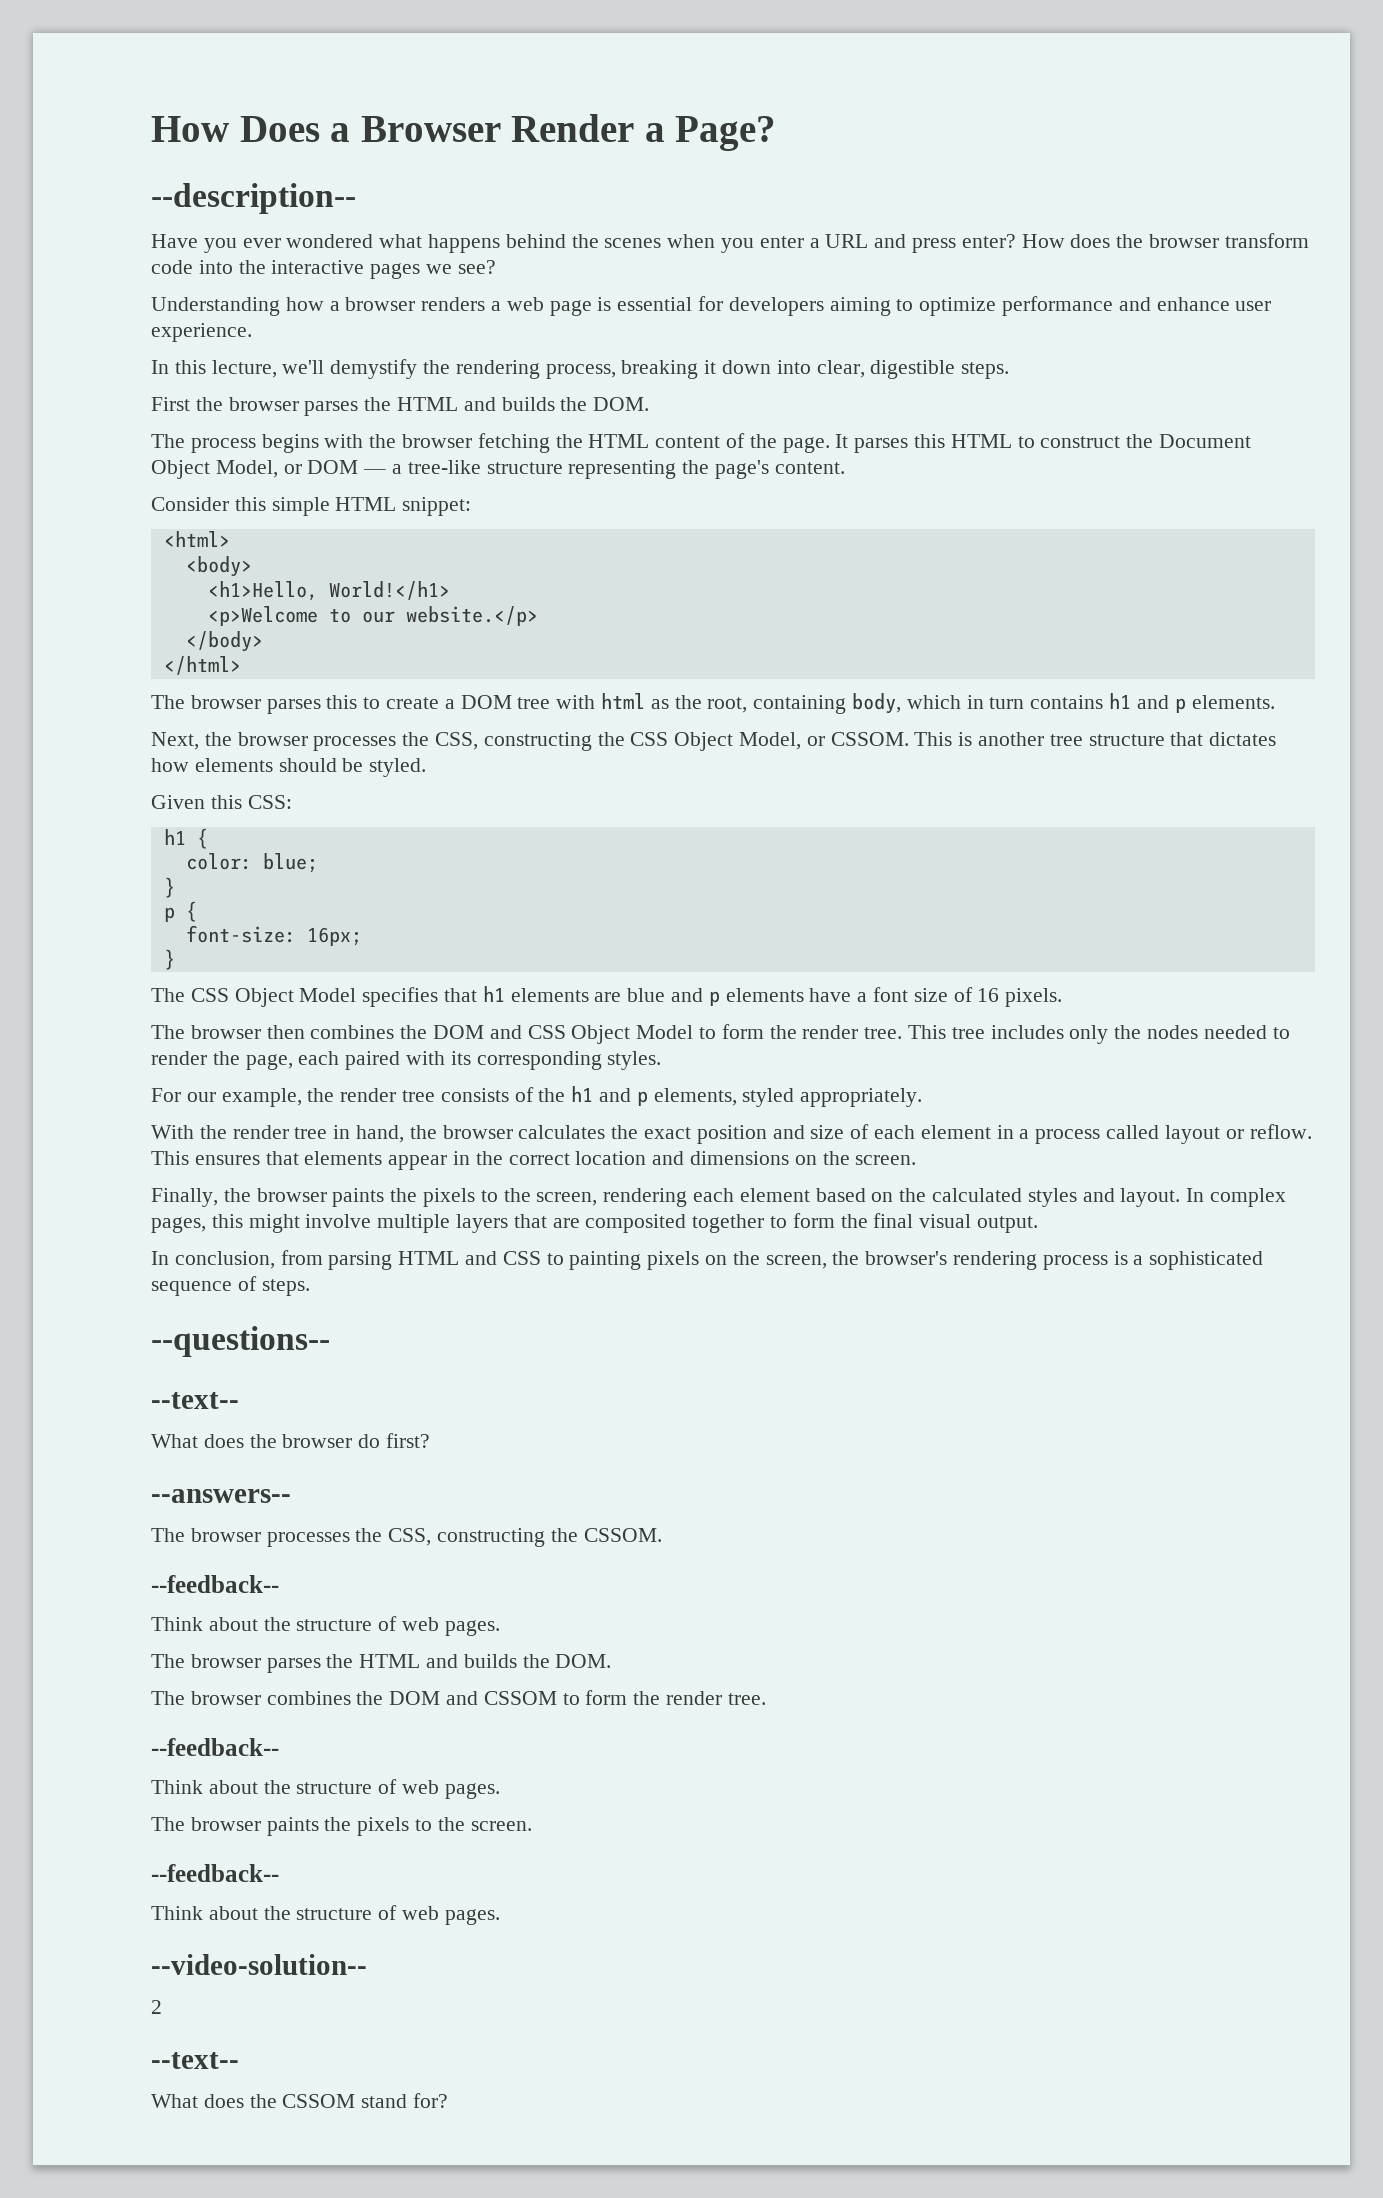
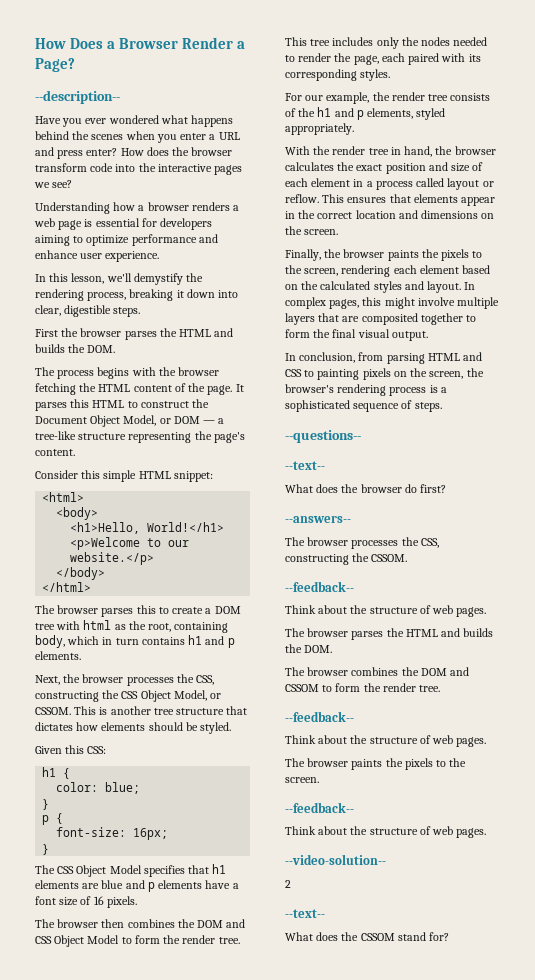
[211,360,277,378] lecture, -> [71,273,105,284] lesson,

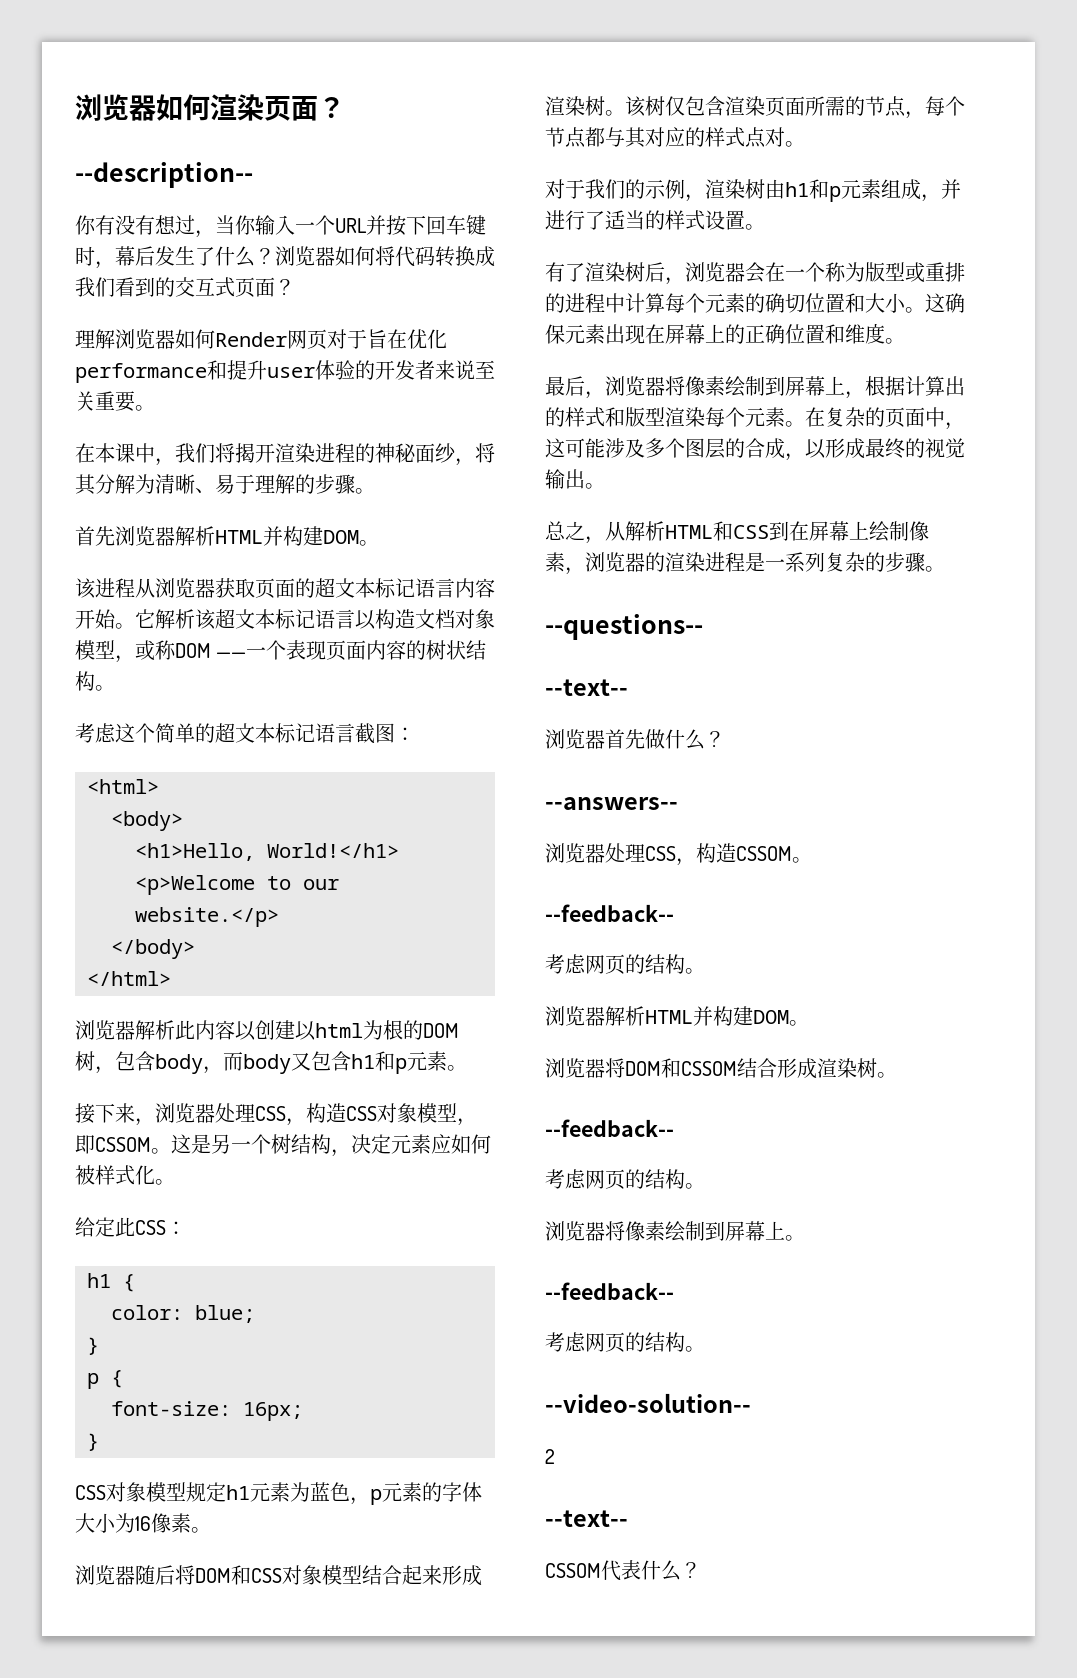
[35,37,245,49] [35,58,75,72] [35,90,120,104] [35,115,234,127] [35,131,240,143] [35,147,233,159] [35,163,243,175] [34,180,73,188] [35,202,240,214] [34,218,213,230] [35,234,218,246] [35,250,160,262] [35,273,204,285] [35,289,239,301] [35,305,141,317] [35,328,234,340] [35,344,116,353] [35,367,220,379] [35,383,244,395] [35,399,210,411] [35,415,225,427] [35,431,245,443] [35,449,75,456] [35,470,213,482] How Does a Browser Render a Page? // --description-- // Have you ever wondered what happens behind the scenes when you enter a URL and press enter? How does the browser transform code into the interactive pages we see? // Understanding how a browser renders a web page is essential for developers aiming to optimize performance and enhance user experience. // In this lesson, we'll demystify the rendering process, breaking it down into clear, digestible steps. // First the browser parses the HTML and builds the DOM. // The process begins with the browser fetching the HTML content of the page. It parses this HTML to construct the Document Object Model, or DOM — a tree-like structure representing the page's content. // Consider this simple HTML snippet: -> [75,94,345,121] [75,162,253,188] [75,215,486,238] [75,246,495,269] [75,277,295,297] [75,329,447,349] [75,360,495,383] [75,391,155,412] [75,443,495,466] [75,474,375,495] [75,526,379,546] [75,578,495,599] [75,609,495,630] [75,640,487,663] [75,671,115,691] [75,723,415,744] 浏览器如何渲染页面？ // --description-- // 你有没有想过，当你输入一个URL并按下回车键时，幕后发生了什么？浏览器如何将代码转换成我们看到的交互式页面？ // 理解浏览器如何Render网页对于旨在优化performance和提升user体验的开发者来说至关重要。 // 在本课中，我们将揭开渲染进程的神秘面纱，将其分解为清晰、易于理解的步骤。 // 首先浏览器解析HTML并构建DOM。 // 该进程从浏览器获取页面的超文本标记语言内容开始。它解析该超文本标记语言以构造文档对象模型，或称DOM ——一个表现页面内容的树状结构。 // 考虑这个简单的超文本标记语言截图：
[35,605,241,617] [35,620,229,633] [35,635,235,648] [35,651,81,660] [35,674,215,686] [35,690,222,702] [35,706,248,715] [35,722,232,734] [35,745,107,754] The browser parses this to create a DOM tree with html as the root, containing body, which in turn contains h1 and p elements. // Next, the browser processes the CSS, constructing the CSS Object Model, or CSSOM. This is another tree structure that dictates how elements should be styled. // Given this CSS: -> [75,1020,459,1041] [75,1051,467,1074] [75,1103,477,1126] [75,1134,491,1157] [75,1165,175,1185] [75,1217,186,1237] 浏览器解析此内容以创建以html为根的DOM树，包含body，而body又包含h1和p元素。 // 接下来，浏览器处理CSS，构造CSS对象模型，即CSSOM。这是另一个树结构，决定元素应如何被样式化。 // 给定此CSS：
[35,864,227,877] [35,880,239,892] [35,896,137,908] [35,919,246,928] [35,935,240,947] [285,37,488,49] [285,53,481,65] [285,69,391,81] [285,92,491,104] [285,107,446,120] [285,123,354,135] [285,146,496,157] [285,162,484,174] [285,178,494,190] [285,194,496,206] [285,210,495,219] [285,226,339,235] [285,249,483,261] [285,265,491,277] [285,281,476,293] [285,297,500,309] [285,313,477,325] [285,329,428,341] [285,352,483,364] [285,368,484,380] [285,384,447,396] [285,400,442,412] [285,430,361,443] [285,461,325,470] [285,484,447,493] [285,516,351,523] [285,537,439,549] [285,553,408,565] [285,581,354,592] [285,605,487,617] [285,628,494,640] [285,644,333,653] [285,667,470,676] [285,683,441,692] [285,711,354,722] [285,735,487,747] [285,758,467,770] [285,777,319,783] [285,802,354,813] [285,826,487,838] [285,854,386,865] [285,880,291,888] [285,909,325,918] [285,932,450,941] The CSS Object Model specifies that h1 elements are blue and p elements have a font size of 16 pixels. // The browser then combines the DOM and CSS Object Model to form the render tree. This tree includes only the nodes needed to render the page, each paired with its corresponding styles. // For our example, the render tree consists of the h1 and p elements, styled appropriately. // With the render tree in hand, the browser calculates the exact position and size of each element in a process called layout or reflow. This ensures that elements appear in the correct location and dimensions on the screen. // Finally, the browser paints the pixels to the screen, rendering each element based on the calculated styles and layout. In complex pages, this might involve multiple layers that are composited together to form the final visual output. // In conclusion, from parsing HTML and CSS to painting pixels on the screen, the browser's rendering process is a sophisticated sequence of steps. // --questions-- // --text-- // What does the browser do first? // --answers-- // The browser processes the CSS, constructing the CSSOM. // --feedback-- // Think about the structure of web pages. // The browser parses the HTML and builds the DOM. // The browser combines the DOM and CSSOM to form the render tree. // --feedback-- // Think about the structure of web pages. // The browser paints the pixels to the screen. // --feedback-- // Think about the structure of web pages. // --video-solution-- // 2 // --text-- // What does the CSSOM stand for? -> [75,1482,482,1505] [75,1513,211,1533] [75,1565,482,1586] [545,96,965,119] [545,127,805,148] [545,179,961,202] [545,210,765,230] [545,262,965,285] [545,293,965,313] [545,323,905,344] [545,376,965,399] [545,407,965,430] [545,438,965,461] [545,469,605,489] [545,521,929,544] [545,552,945,575] [545,614,703,640] [545,679,628,696] [545,729,725,750] [545,797,678,810] [545,843,812,866] [545,904,674,922] [545,954,705,974] [545,1006,809,1026] [545,1058,897,1079] [545,1119,674,1137] [545,1169,705,1189] [545,1221,805,1242] [545,1282,674,1300] [545,1332,705,1352] [545,1393,751,1413] [545,1449,555,1464] [545,1510,628,1527] [545,1560,701,1581] CSS对象模型规定h1元素为蓝色，p元素的字体大小为16像素。 // 浏览器随后将DOM和CSS对象模型结合起来形成渲染树。该树仅包含渲染页面所需的节点，每个节点都与其对应的样式点对。 // 对于我们的示例，渲染树由h1和p元素组成，并进行了适当的样式设置。 // 有了渲染树后，浏览器会在一个称为版型或重排的进程中计算每个元素的确切位置和大小。这确保元素出现在屏幕上的正确位置和维度。 // 最后，浏览器将像素绘制到屏幕上，根据计算出的样式和版型渲染每个元素。在复杂的页面中，这可能涉及多个图层的合成，以形成最终的视觉输出。 // 总之，从解析HTML和CSS到在屏幕上绘制像素，浏览器的渲染进程是一系列复杂的步骤。 // --questions-- // --text-- // 浏览器首先做什么？ // --answers-- // 浏览器处理CSS，构造CSSOM。 // --feedback-- // 考虑网页的结构。 // 浏览器解析HTML并构建DOM。 // 浏览器将DOM和CSSOM结合形成渲染树。 // --feedback-- // 考虑网页的结构。 // 浏览器将像素绘制到屏幕上。 // --feedback-- // 考虑网页的结构。 // --video-solution-- // 2 // --text-- // CSSOM代表什么？

